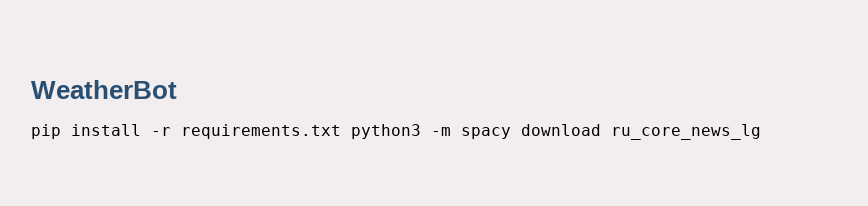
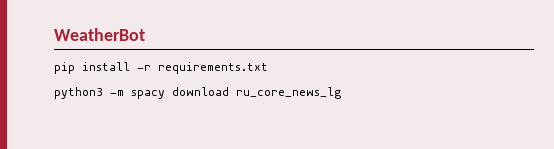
(341, 131) none -> (268, 68) //

